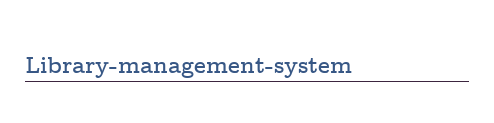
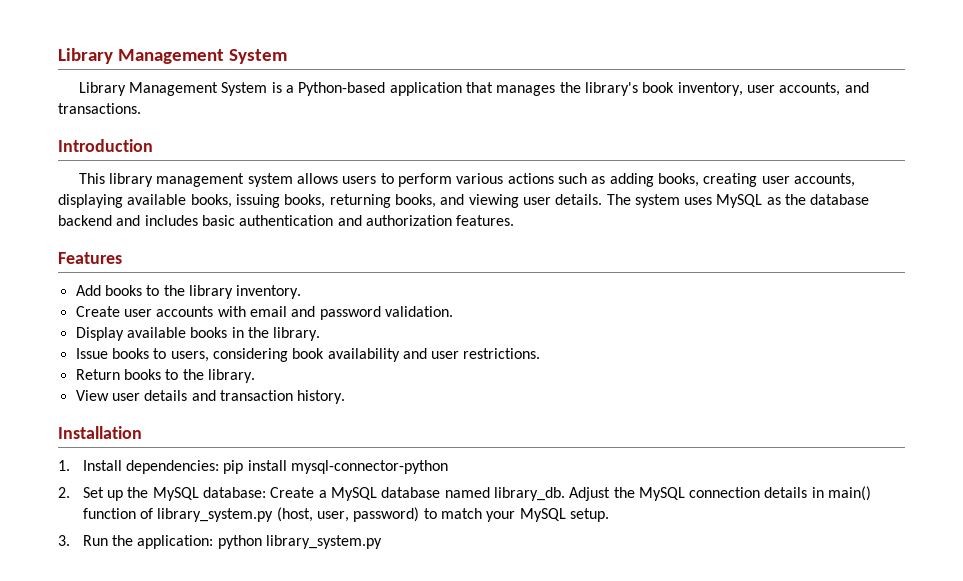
[25,57,352,78] Library-management-system -> [58,48,287,64] [78,82,869,96] [58,103,141,114] [58,139,153,152] [78,173,855,187] [58,194,870,208] [58,215,515,226] [58,252,122,264] [75,285,302,299] [75,306,453,320] [75,327,321,341] [75,348,541,362] [75,369,255,383] [75,390,346,404] [58,426,142,439] [58,460,448,474] [58,486,872,501] [82,507,609,522] [58,535,382,549] Library Management System // Library Management System is a Python-based application that manages the library's book inventory, user accounts, and transactions. // Introduction // This library management system allows users to perform various actions such as adding books, creating user accounts, displaying available books, issuing books, returning books, and viewing user details. The system uses MySQL as the database backend and includes basic authentication and authorization features. // Features // Add books to the library inventory. // Create user accounts with email and password validation. // Display available books in the library. // Issue books to users, considering book availability and user restrictions. // Return books to the library. // View user details and transaction history. // Installation // 1. Install dependencies: pip install mysql-connector-python // 2. Set up the MySQL database: Create a MySQL database named library_db. Adjust the MySQL connection details in main() function of library_system.py (host, user, password) to match your MySQL setup. // 3. Run the application: python library_system.py

